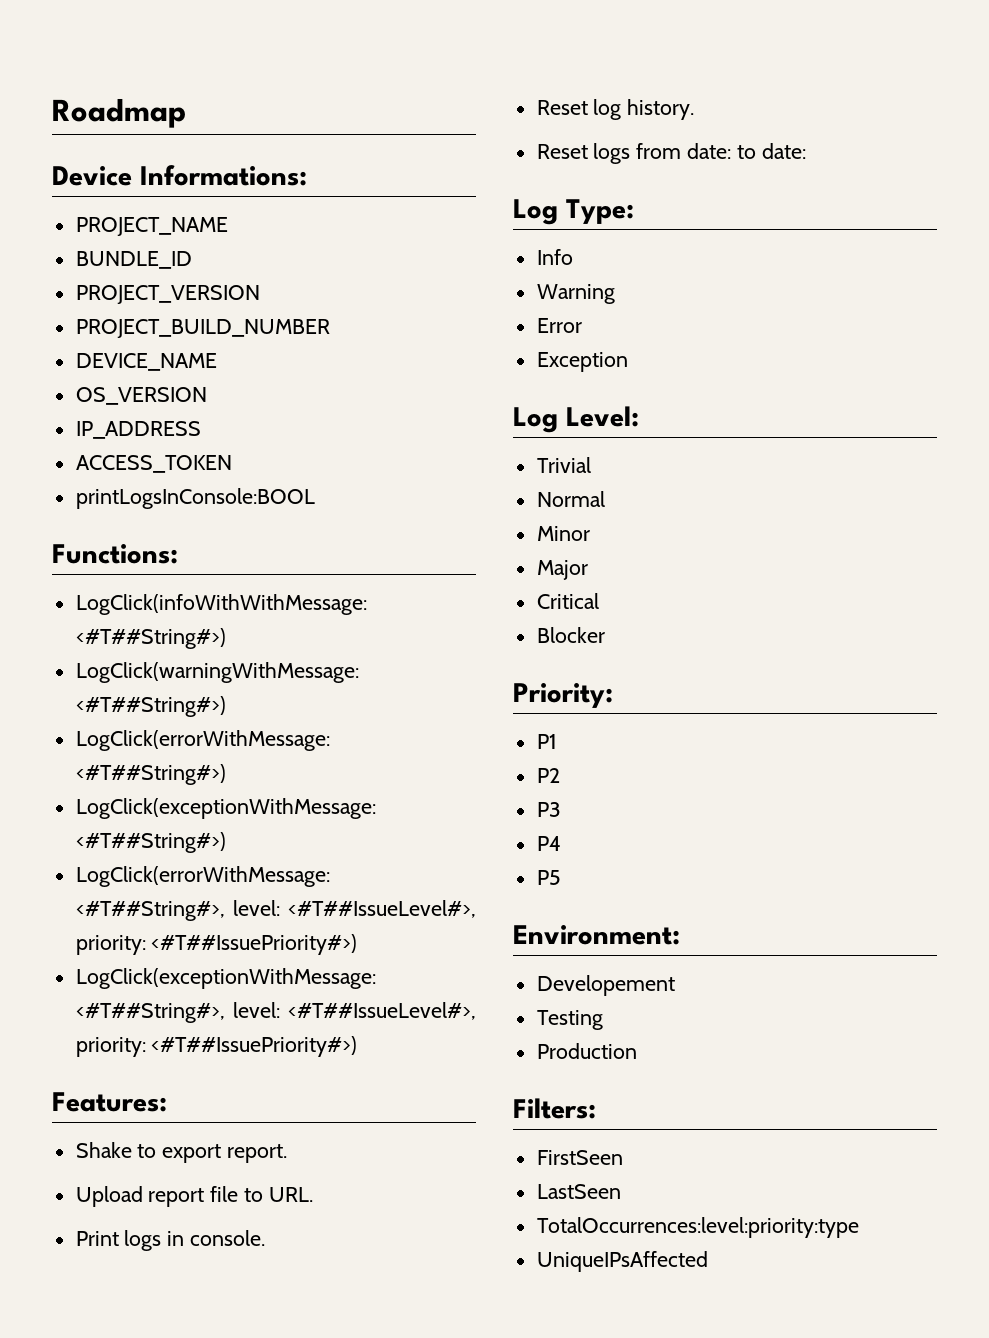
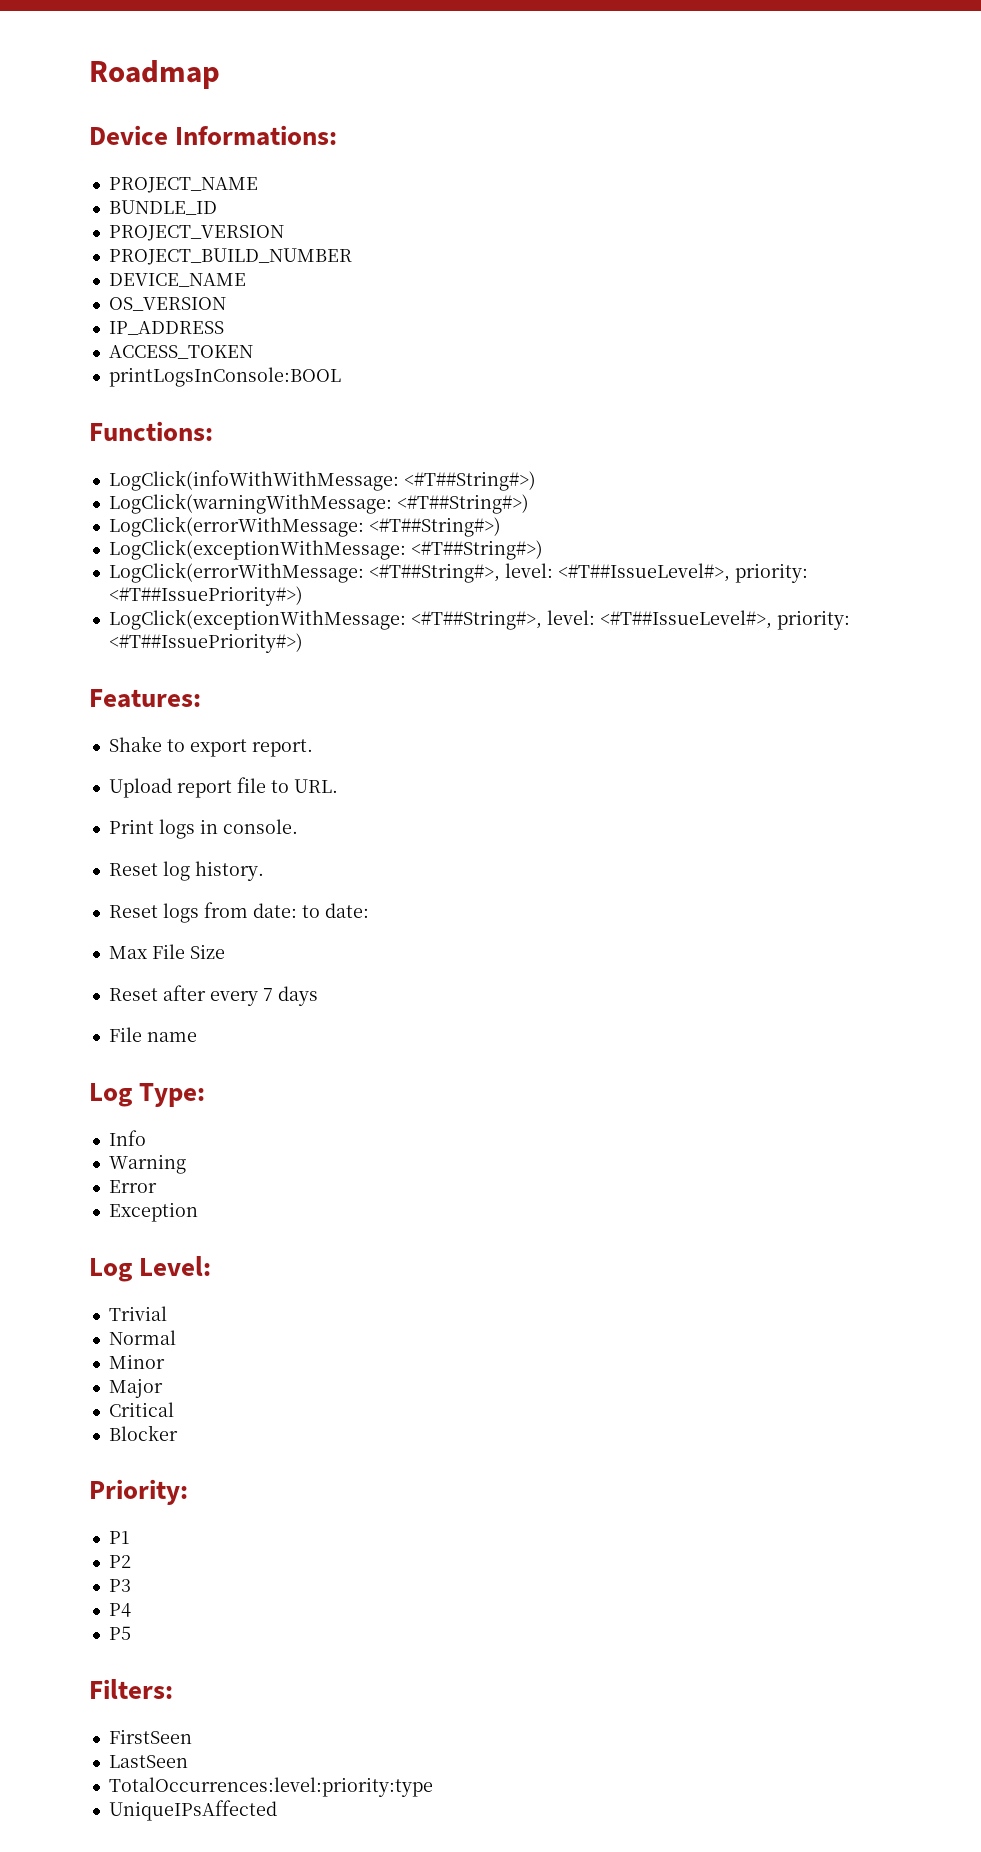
(806, 151) none -> [108,944,225,959] [108,985,318,1006] [108,1027,197,1042] // Max File Size // Reset after every 7 days // File name
[513,925,680,945] [536,975,675,996] [536,1010,603,1030] [536,1043,637,1059] // Environment: // Developement // Testing // Production -> (131, 1633) none

